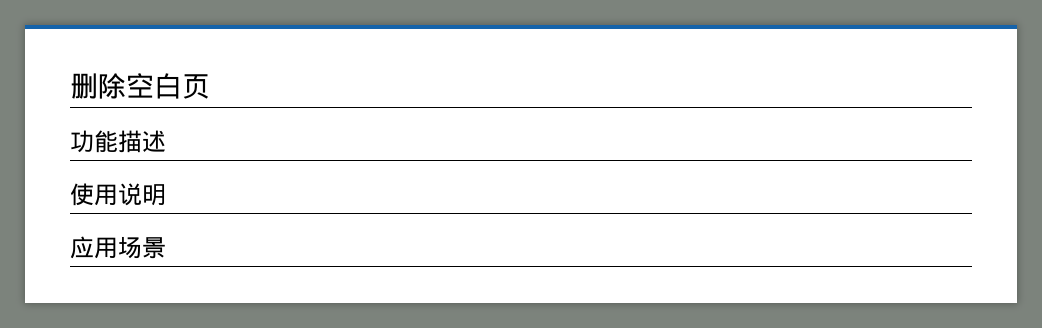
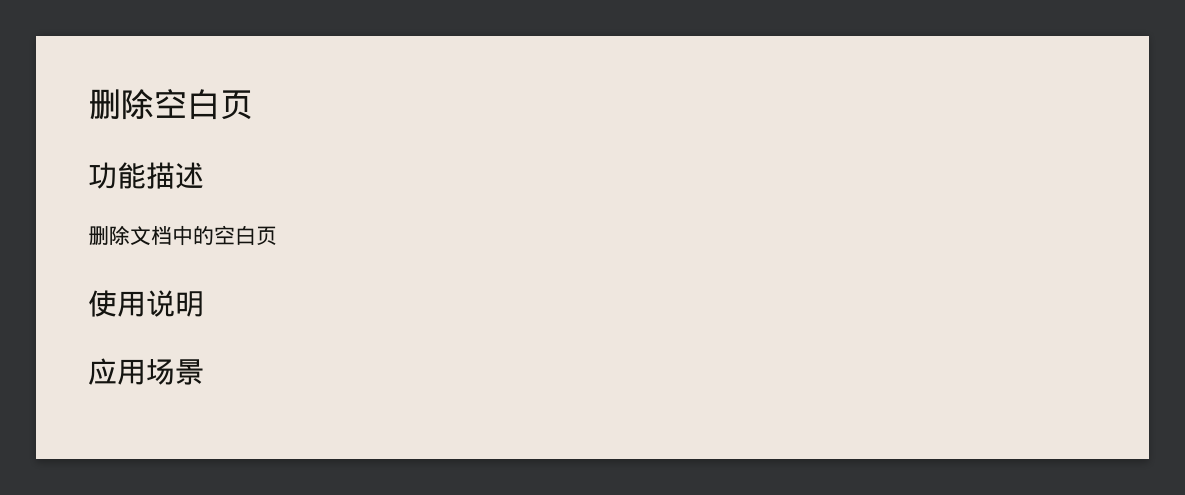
(166, 141) none -> [88,225,277,246] // 删除文档中的空白页

